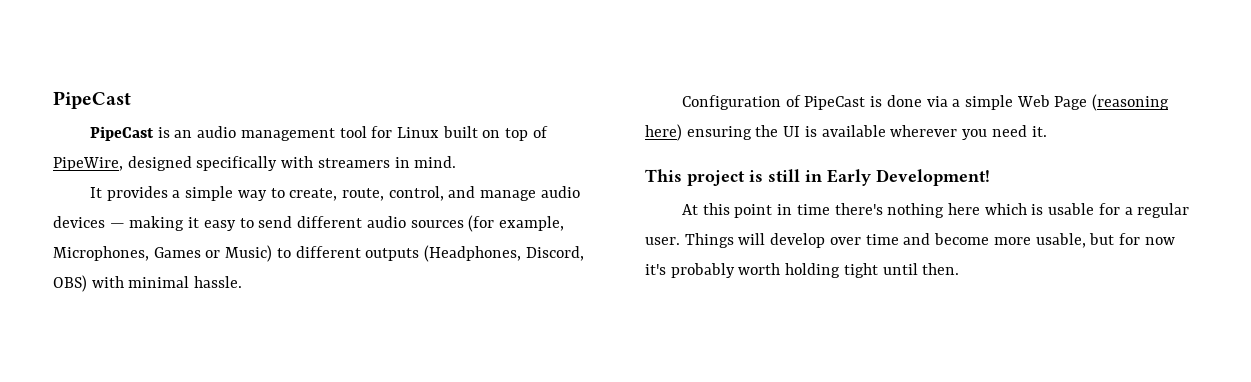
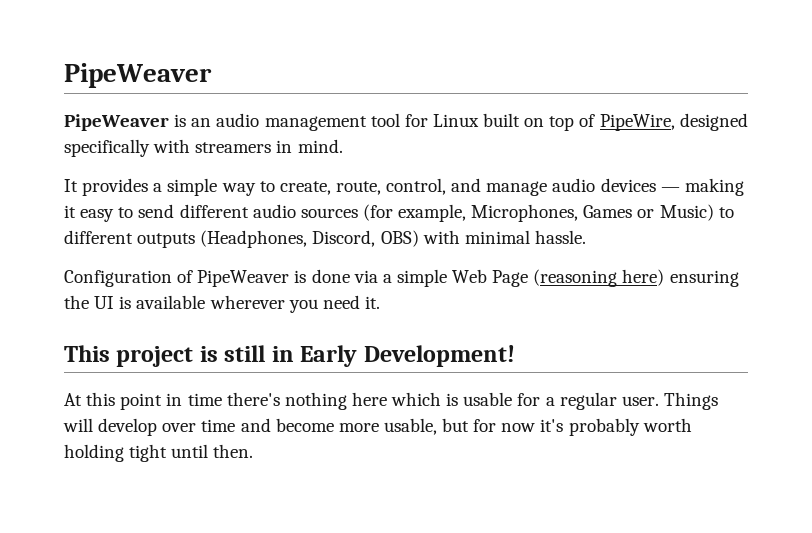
[53,91,131,109] [89,126,154,141] PipeCast // PipeCast -> [64,63,212,88] [64,114,169,131] PipeWeaver // PipeWeaver
[804,96,866,110] PipeCast -> [197,270,290,287] PipeWeaver

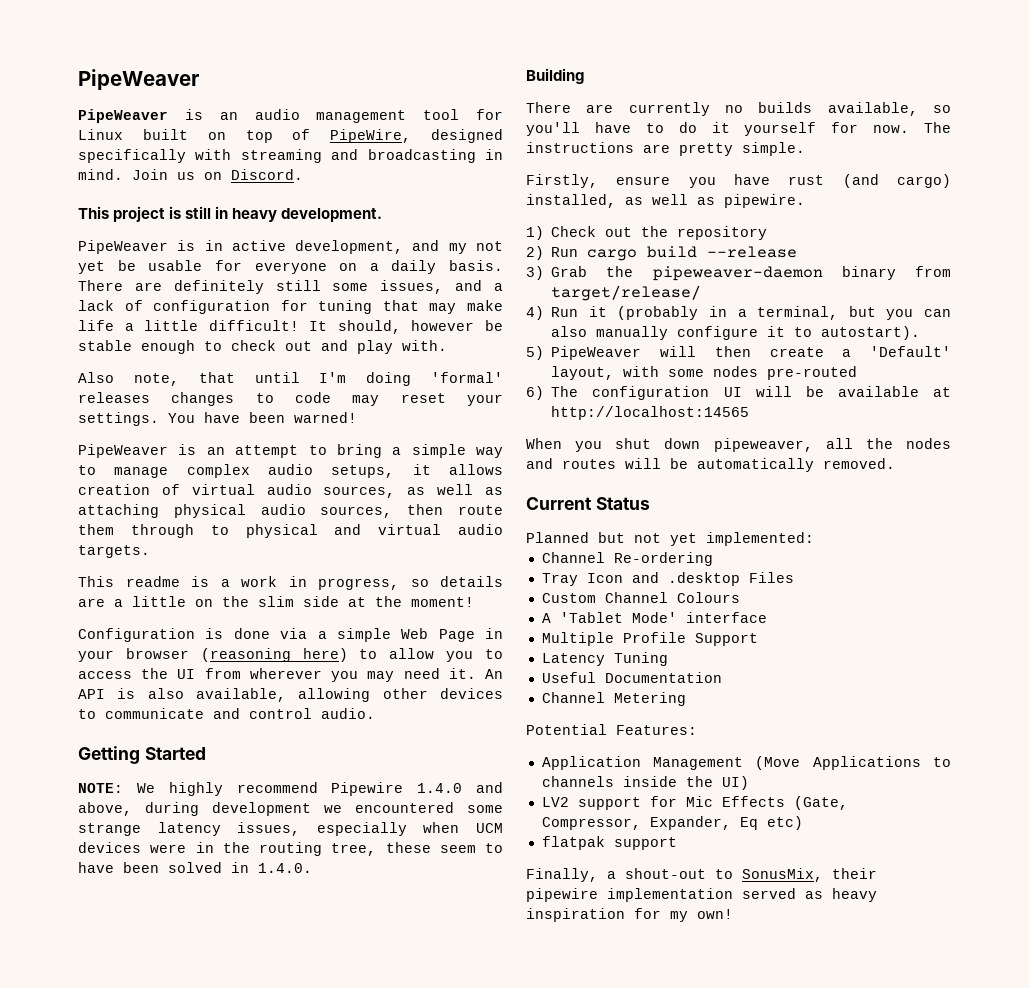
[195,142,272,153] streamers -> [240,149,476,163] streaming and broadcasting
[64,178,744,196] [64,204,734,222] [64,230,586,248] // It provides a simple way to create, route, control, and manage audio devices — making it easy to send different audio sources (for example, Microphones, Games or Music) to different outputs (Headphones, Discord, OBS) with minimal hassle. -> [132,169,303,180] [78,206,383,222] [78,240,503,254] [78,260,503,274] [78,280,503,294] [78,300,503,314] [78,320,503,334] [78,340,447,354] [78,372,503,386] [78,392,503,406] [78,412,357,426] [78,444,503,458] [78,464,503,478] [78,484,503,498] [78,504,504,518] [78,524,503,538] [78,545,150,558] [78,576,503,590] [78,596,474,607] Join us on Discord. // This project is still in heavy development. // PipeWeaver is in active development, and my not yet be usable for everyone on a daily basis. There are definitely still some issues, and a lack of configuration for tuning that may make life a little difficult! It should, however be stable enough to check out and play with. // Also note, that until I'm doing 'formal' releases changes to code may reset your settings. You have been warned! // PipeWeaver is an attempt to bring a simple way to manage complex audio setups, it allows creation of virtual audio sources, as well as attaching physical audio sources, then route them through to physical and virtual audio targets. // This readme is a work in progress, so details are a little on the slim side at the moment!
[177,270,290,287] of PipeWeaver -> (195, 635) none
[533,269,739,287] [64,295,206,309] (reasoning here) ensuring the UI is available -> [485,628,503,639] [78,648,503,662] [78,668,241,679] in your browser (reasoning here) to allow you to access the UI from
(318, 306) none -> [367,671,395,682] may
[64,345,515,367] [64,392,718,410] [63,418,692,436] [64,444,254,462] // This project is still in Early Development! // At this point in time there's nothing here which is usable for a regular user. Things will develop over time and become more usable, but for now it's probably worth holding tight until then. -> [485,669,504,679] [78,688,503,702] [78,708,375,719] [78,746,206,764] [78,782,503,796] [78,802,503,816] [78,822,503,836] [78,842,503,856] [78,862,312,873] [526,68,584,84] [526,102,951,116] [526,122,951,136] [526,142,805,156] [526,174,951,188] [526,194,805,208] [526,226,768,240] [526,246,798,261] [526,266,951,281] [551,285,702,301] [526,306,951,320] [551,326,921,340] [526,346,951,360] [551,366,858,380] [526,386,951,400] [551,406,750,420] [526,438,951,452] [526,458,895,472] [526,497,650,510] [526,532,814,546] [541,552,713,566] [541,572,794,586] [541,592,740,603] [541,612,767,623] [541,632,758,646] [541,652,668,666] [541,672,722,683] [541,692,686,706] [526,724,697,735] [541,756,951,770] [541,776,749,790] [541,796,848,810] [541,816,803,830] [541,836,677,850] [526,868,877,882] [526,888,877,902] [526,908,733,922] An API is also available, allowing other devices to communicate and control audio. // Getting Started // NOTE: We highly recommend Pipewire 1.4.0 and above, during development we encountered some strange latency issues, especially when UCM devices were in the routing tree, these seem to have been solved in 1.4.0. // Building // There are currently no builds available, so you'll have to do it yourself for now. The instructions are pretty simple. // Firstly, ensure you have rust (and cargo) installed, as well as pipewire. // 1) Check out the repository // 2) Run cargo build --release // 3) Grab the pipeweaver-daemon binary from target/release/ // 4) Run it (probably in a terminal, but you can also manually configure it to autostart). // 5) PipeWeaver will then create a 'Default' layout, with some nodes pre-routed // 6) The configuration UI will be available at http://localhost:14565 // When you shut down pipeweaver, all the nodes and routes will be automatically removed. // Current Status // Planned but not yet implemented: // Channel Re-ordering // Tray Icon and .desktop Files // Custom Channel Colours // A 'Tablet Mode' interface // Multiple Profile Support // Latency Tuning // Useful Documentation // Channel Metering // Potential Features: // Application Management (Move Applications to channels inside the UI) // LV2 support for Mic Effects (Gate, Compressor, Expander, Eq etc) // flatpak support // Finally, a shout-out to SonusMix, their pipewire implementation served as heavy inspiration for my own!

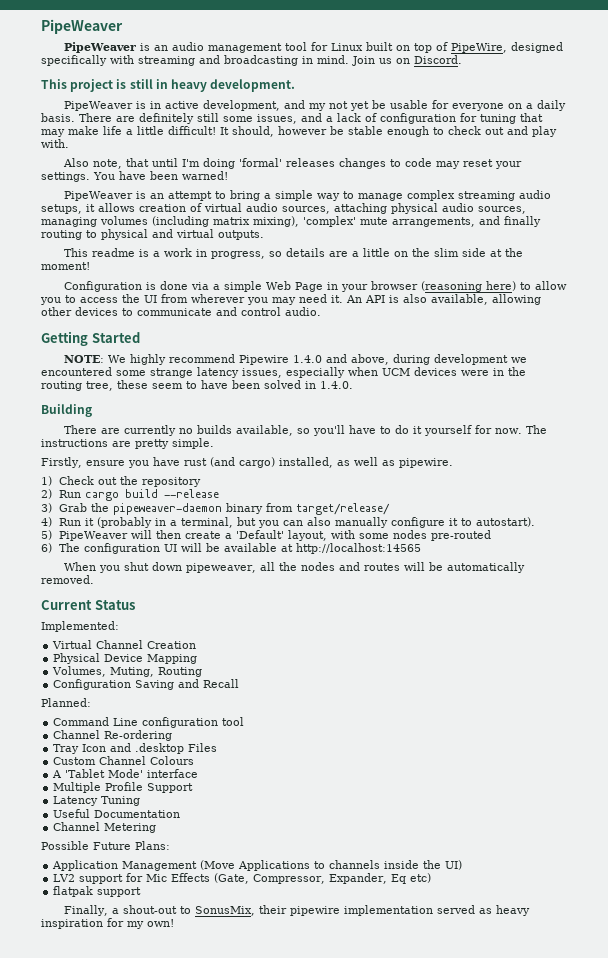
(250, 471) none -> [458,191,516,201] streaming
[407,484,503,495] as well as -> (330, 210) none
[407,504,504,515] [78,524,194,538] then route them through -> [41,216,541,227] [41,230,82,240] managing volumes (including matrix mixing), 'complex' mute arrangements, and finally routing
[457,524,503,535] [78,545,150,558] audio targets. -> [218,230,264,240] outputs.
[526,532,814,546] Planned but not yet implemented: -> [41,621,119,632] [52,640,197,649] [53,653,198,664] [52,666,203,677] [53,679,240,690] [41,698,91,707] [53,717,245,728] Implemented: // Virtual Channel Creation // Physical Device Mapping // Volumes, Muting, Routing // Configuration Saving and Recall // Planned: // Command Line configuration tool
[526,724,697,735] Potential Features: -> [41,841,170,850] Possible Future Plans:

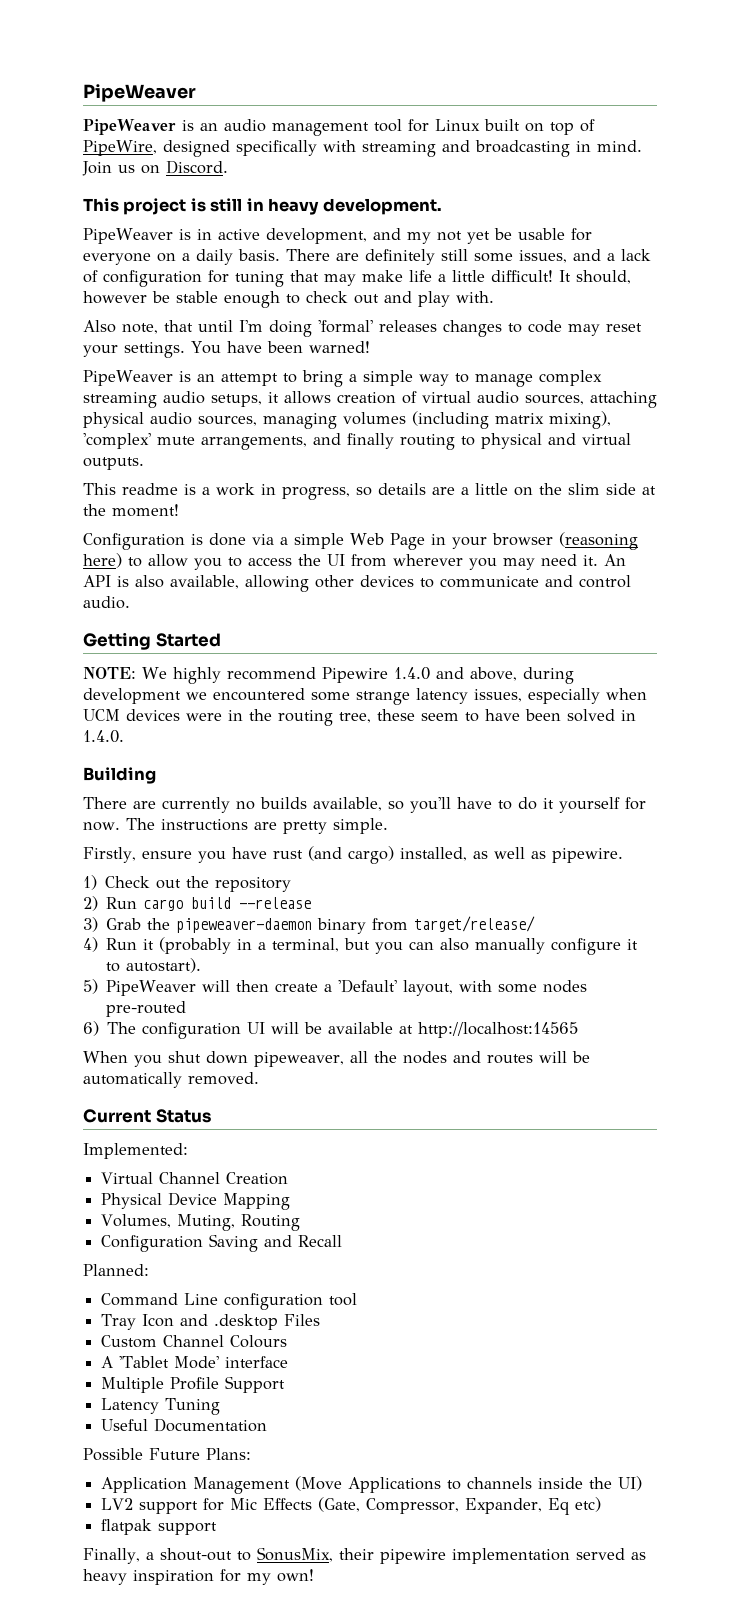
[53,730,173,741] // Channel Re-ordering -> (358, 1299) none
[53,822,157,833] // Channel Metering -> (268, 1425) none

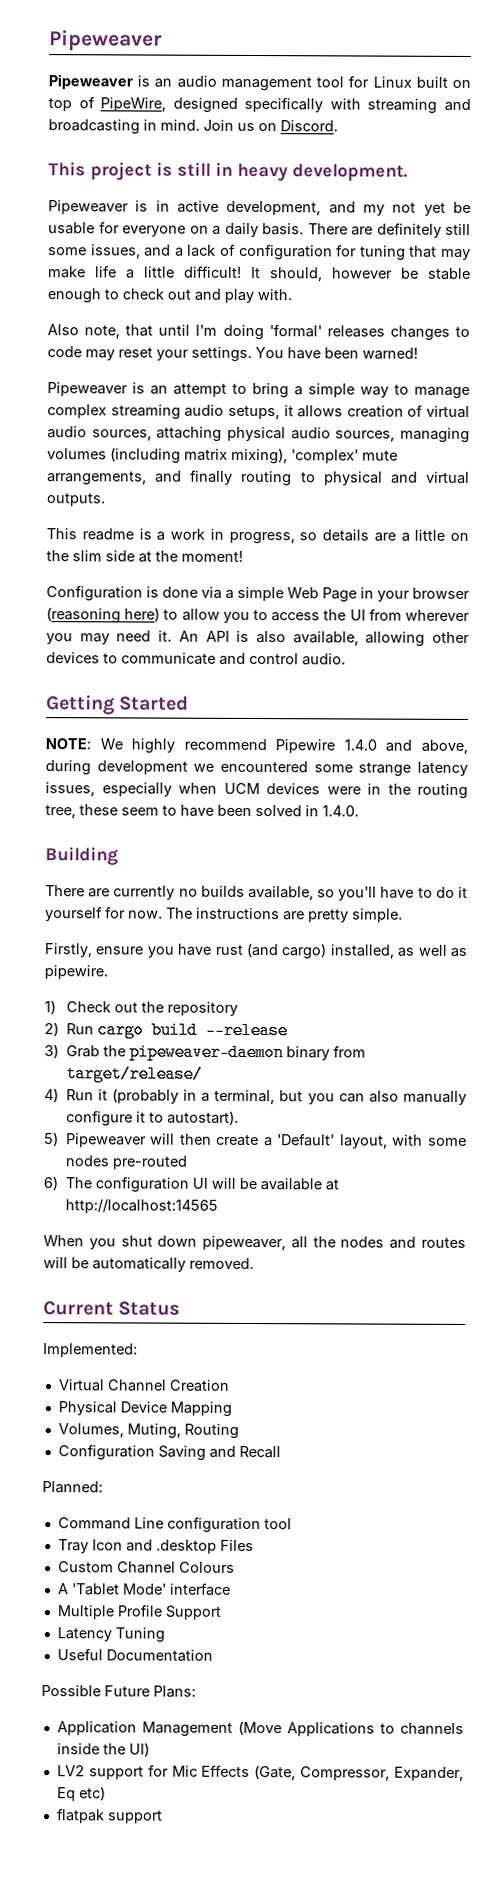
[83,84,196,102] [83,119,176,135] PipeWeaver // PipeWeaver -> [49,30,163,51] [48,74,133,90] Pipeweaver // Pipeweaver
[83,228,173,244] PipeWeaver -> [48,200,129,215] Pipeweaver
[83,370,173,386] PipeWeaver -> [47,382,128,397] Pipeweaver
[106,980,197,996] PipeWeaver -> [65,1133,147,1148] Pipeweaver
[83,1547,646,1564] [83,1569,314,1585] // Finally, a shout-out to SonusMix, their pipewire implementation served as heavy inspiration for my own! -> (163, 1817) none

